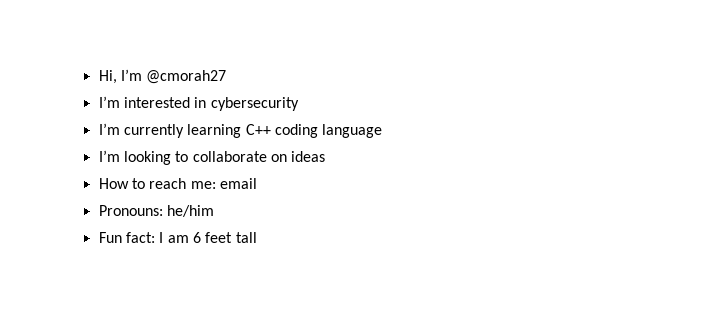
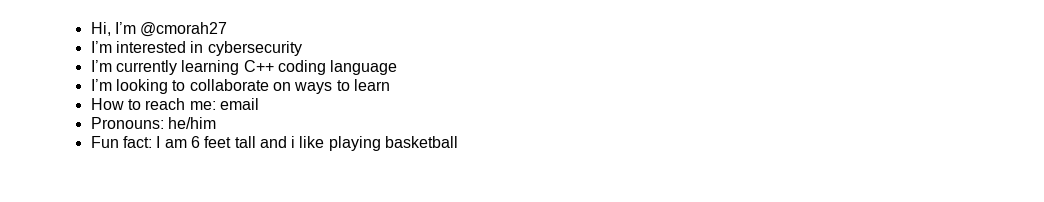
[291,151,326,162] ideas -> [294,79,390,94] ways to learn
(257, 237) none -> [259,136,459,151] and i like playing basketball

